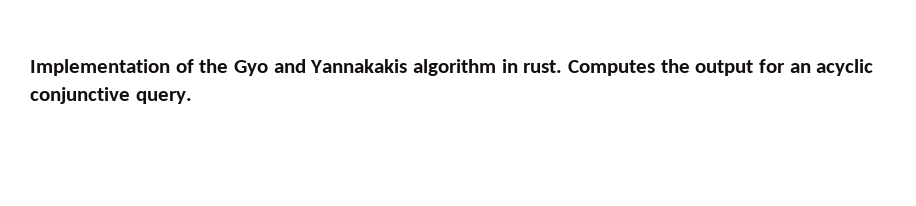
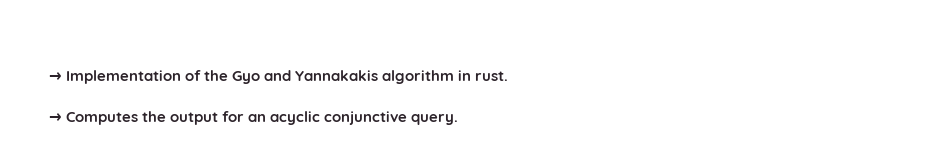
(30, 67) none -> [49,72,62,81] →
(563, 66) none -> [49,113,62,122] // →

